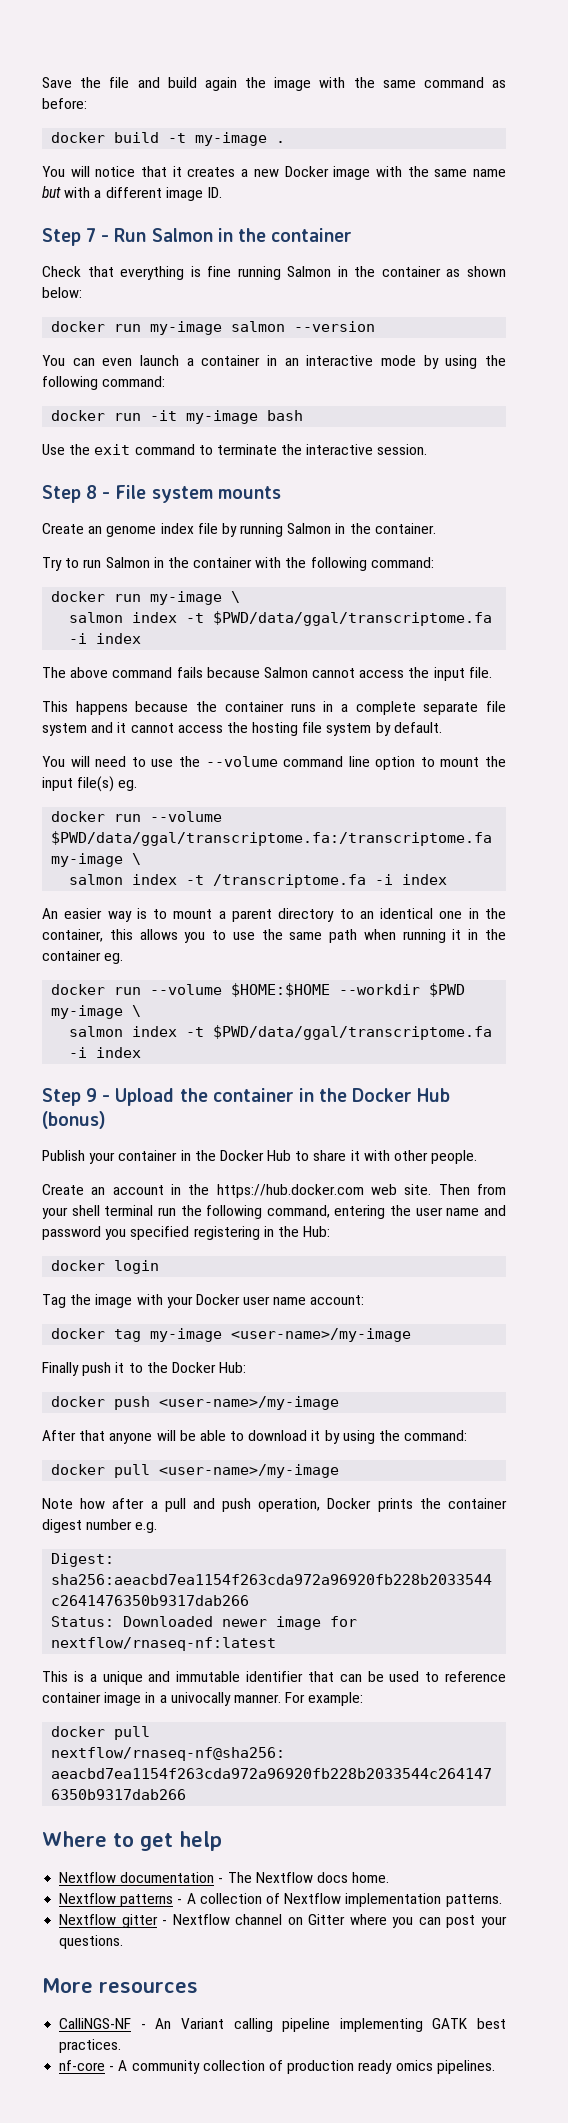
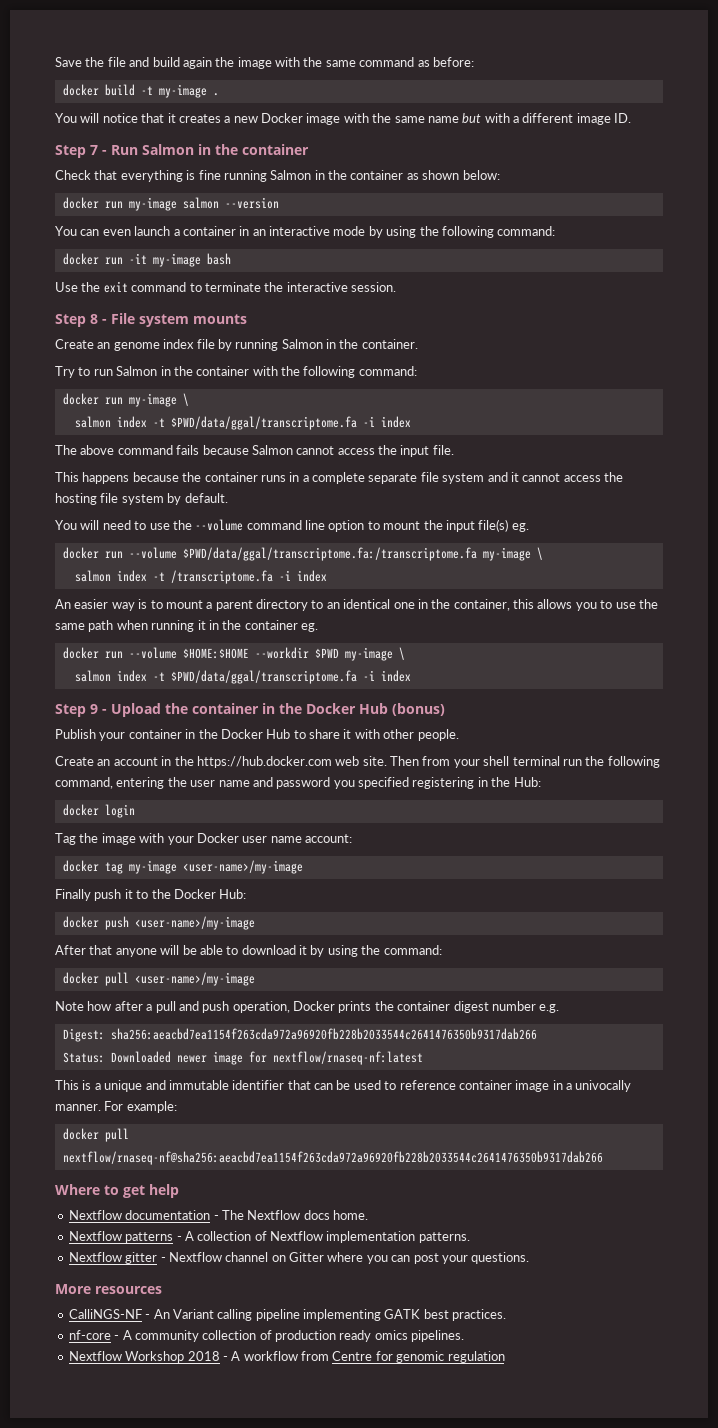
(495, 2067) none -> [68,1351,505,1363] // Nextflow Workshop 2018 - A workflow from Centre for genomic regulation

